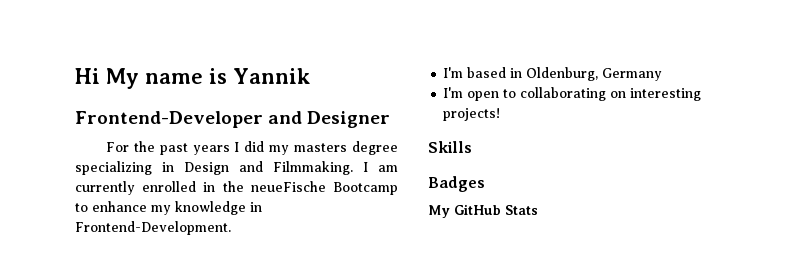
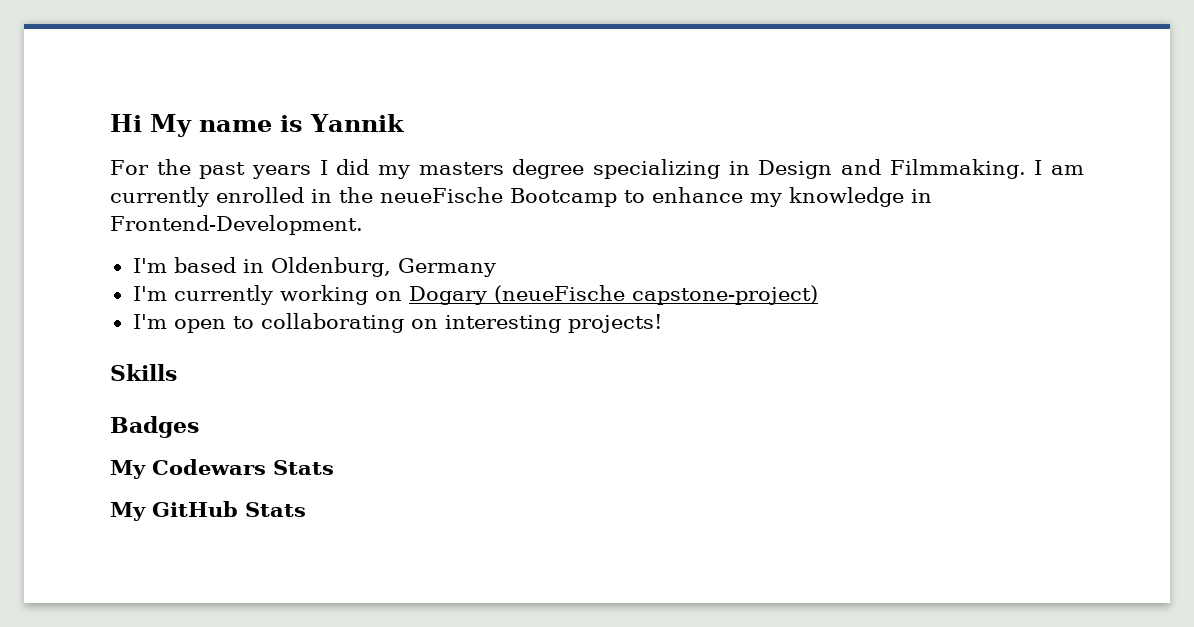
[75,111,391,128] // Frontend-Developer and Designer -> (405, 123) none
(663, 74) none -> [132,285,818,305] // I'm currently working on Dogary (neueFische capstone-project)
(485, 184) none -> [110,459,334,479] // My Codewars Stats

